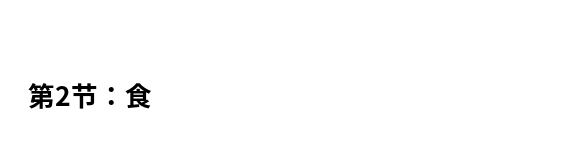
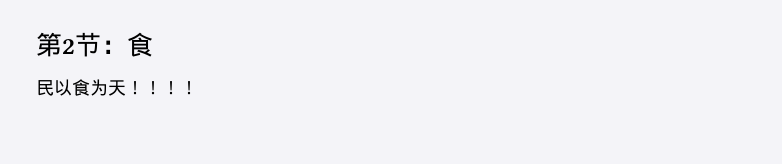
(152, 96) none -> [36,79,198,96] // 民以食为天！！！！

